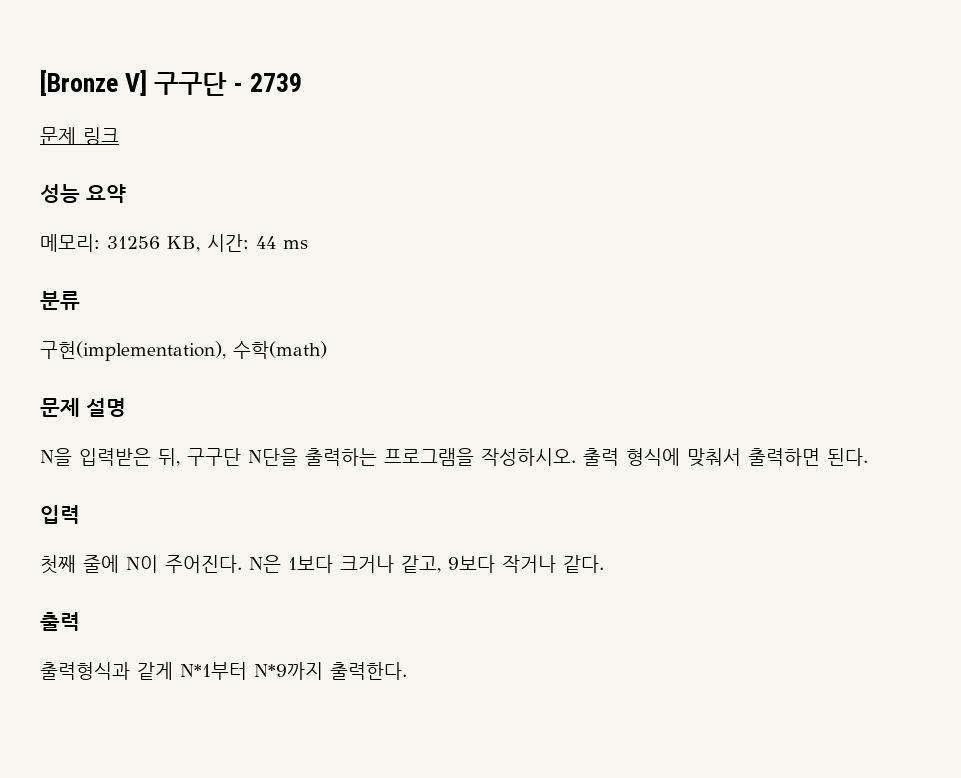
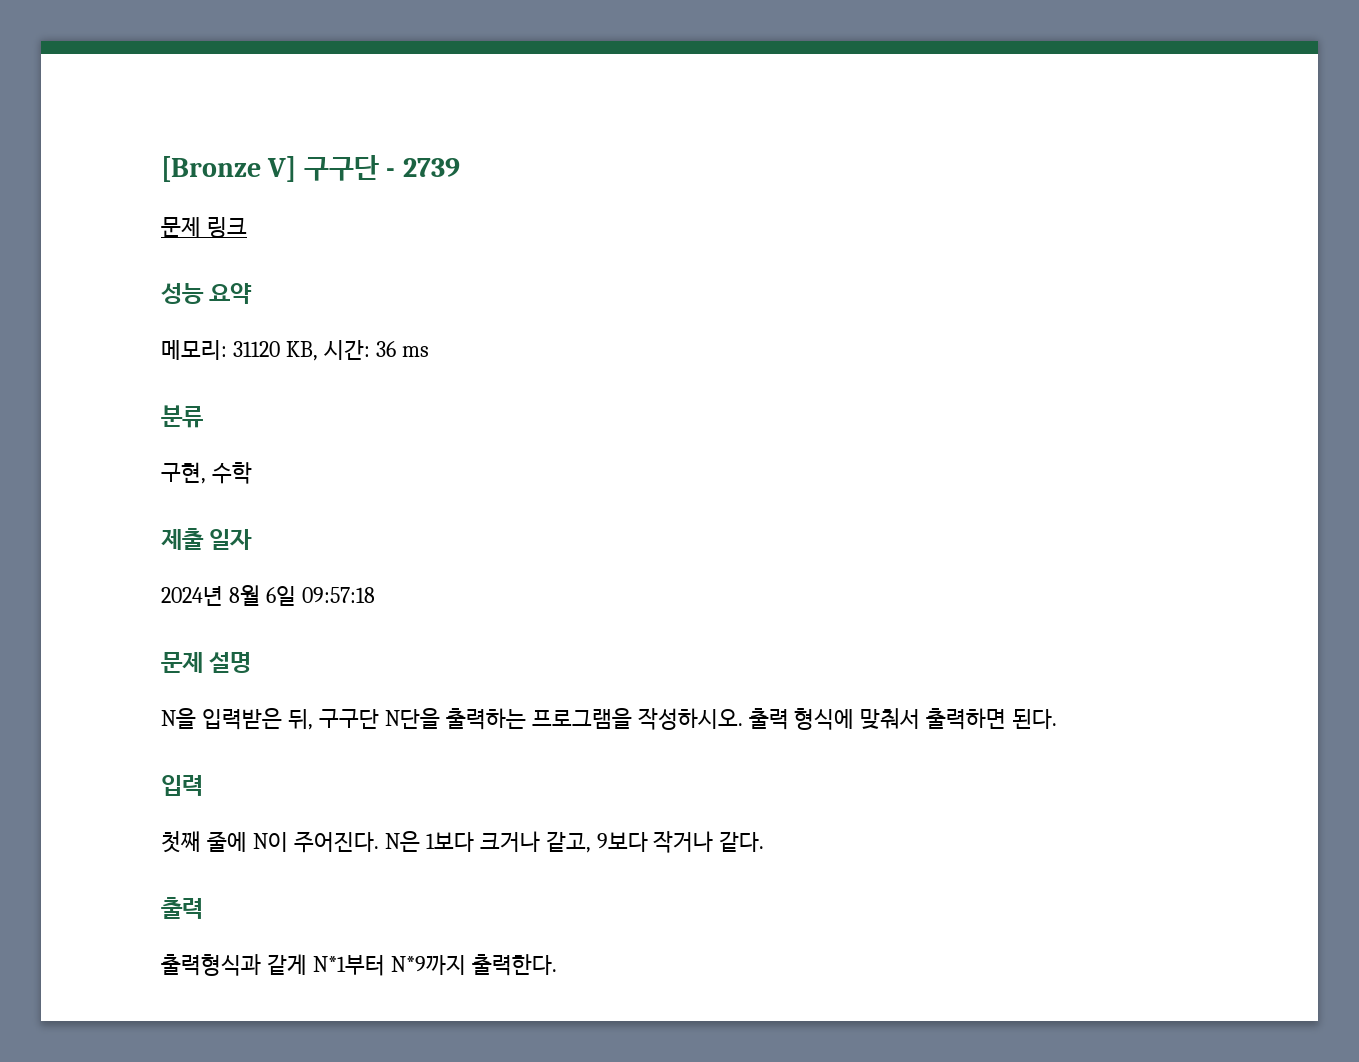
[107,236,160,249] 31256 -> [232,341,280,357] 31120
[256,236,276,249] 44 -> [375,341,396,357] 36
[40,341,327,361] 구현(implementation), 수학(math) -> [161,462,252,484] [161,528,253,550] [161,585,375,606] 구현, 수학 // 제출 일자 // 2024년 8월 6일 09:57:18

